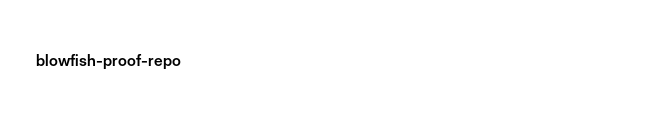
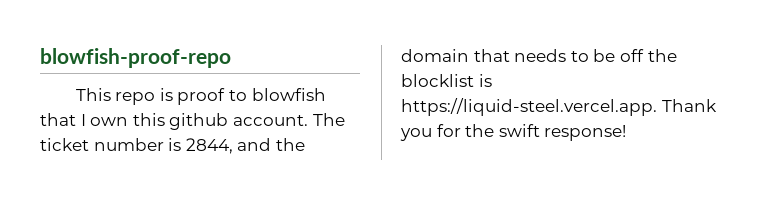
(181, 62) none -> [75,88,326,105] [40,113,345,130] [40,138,305,154] [401,49,677,62] [401,74,492,87] [401,98,717,116] [400,124,627,141] // This repo is proof to blowfish that I own this github account. The ticket number is 2844, and the domain that needs to be off the blocklist is https://liquid-steel.vercel.app. Thank you for the swift response!

